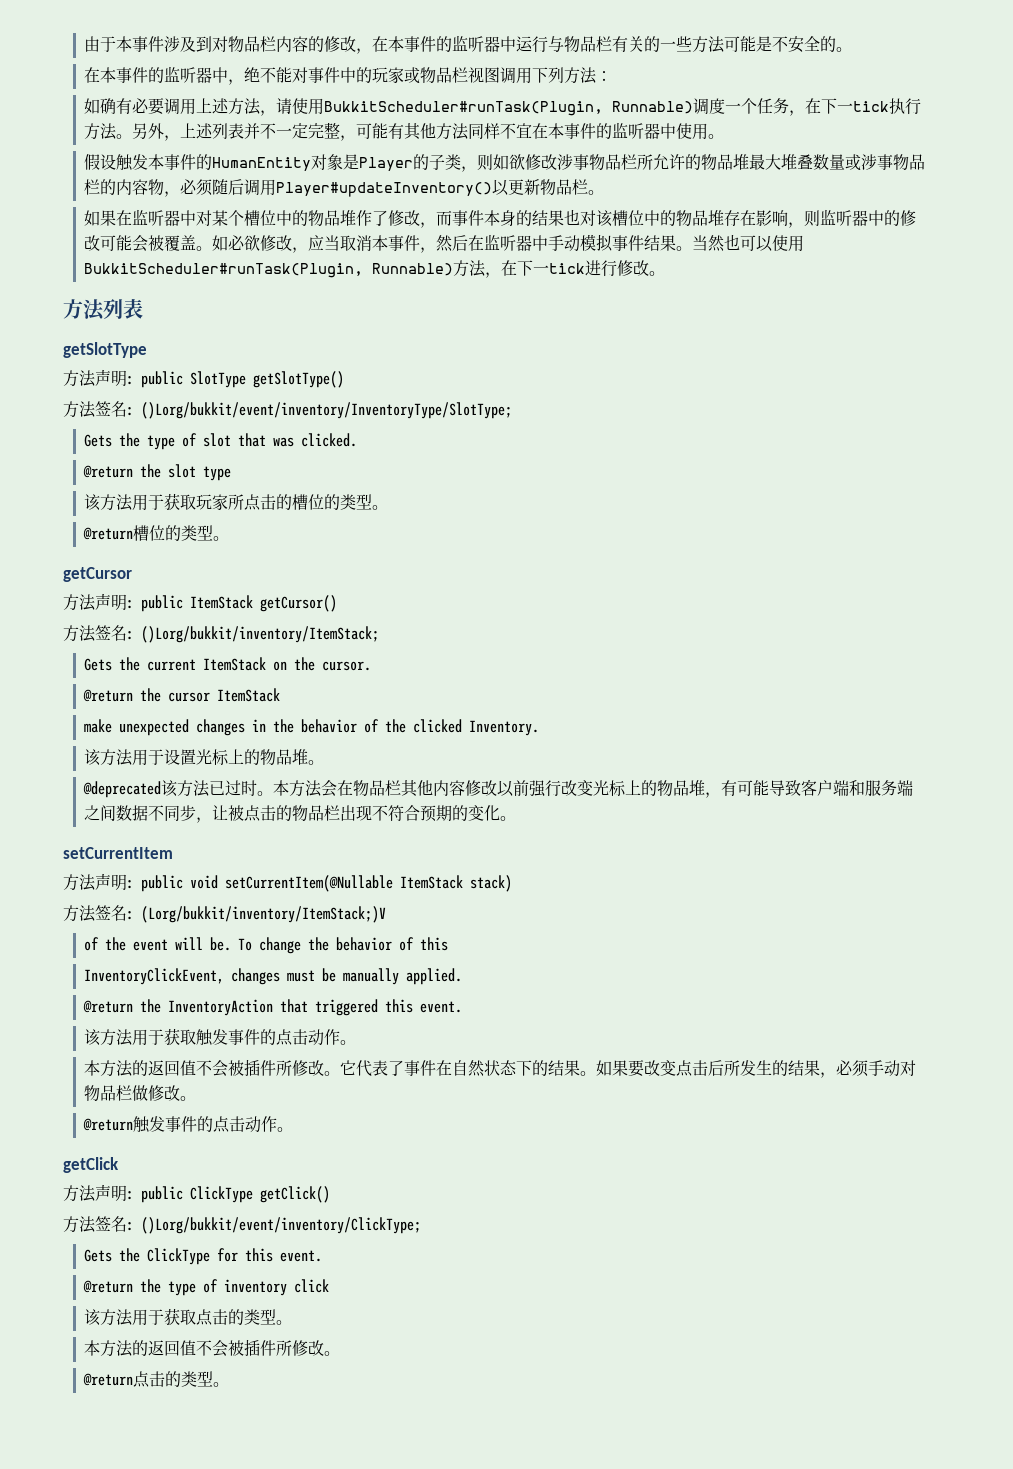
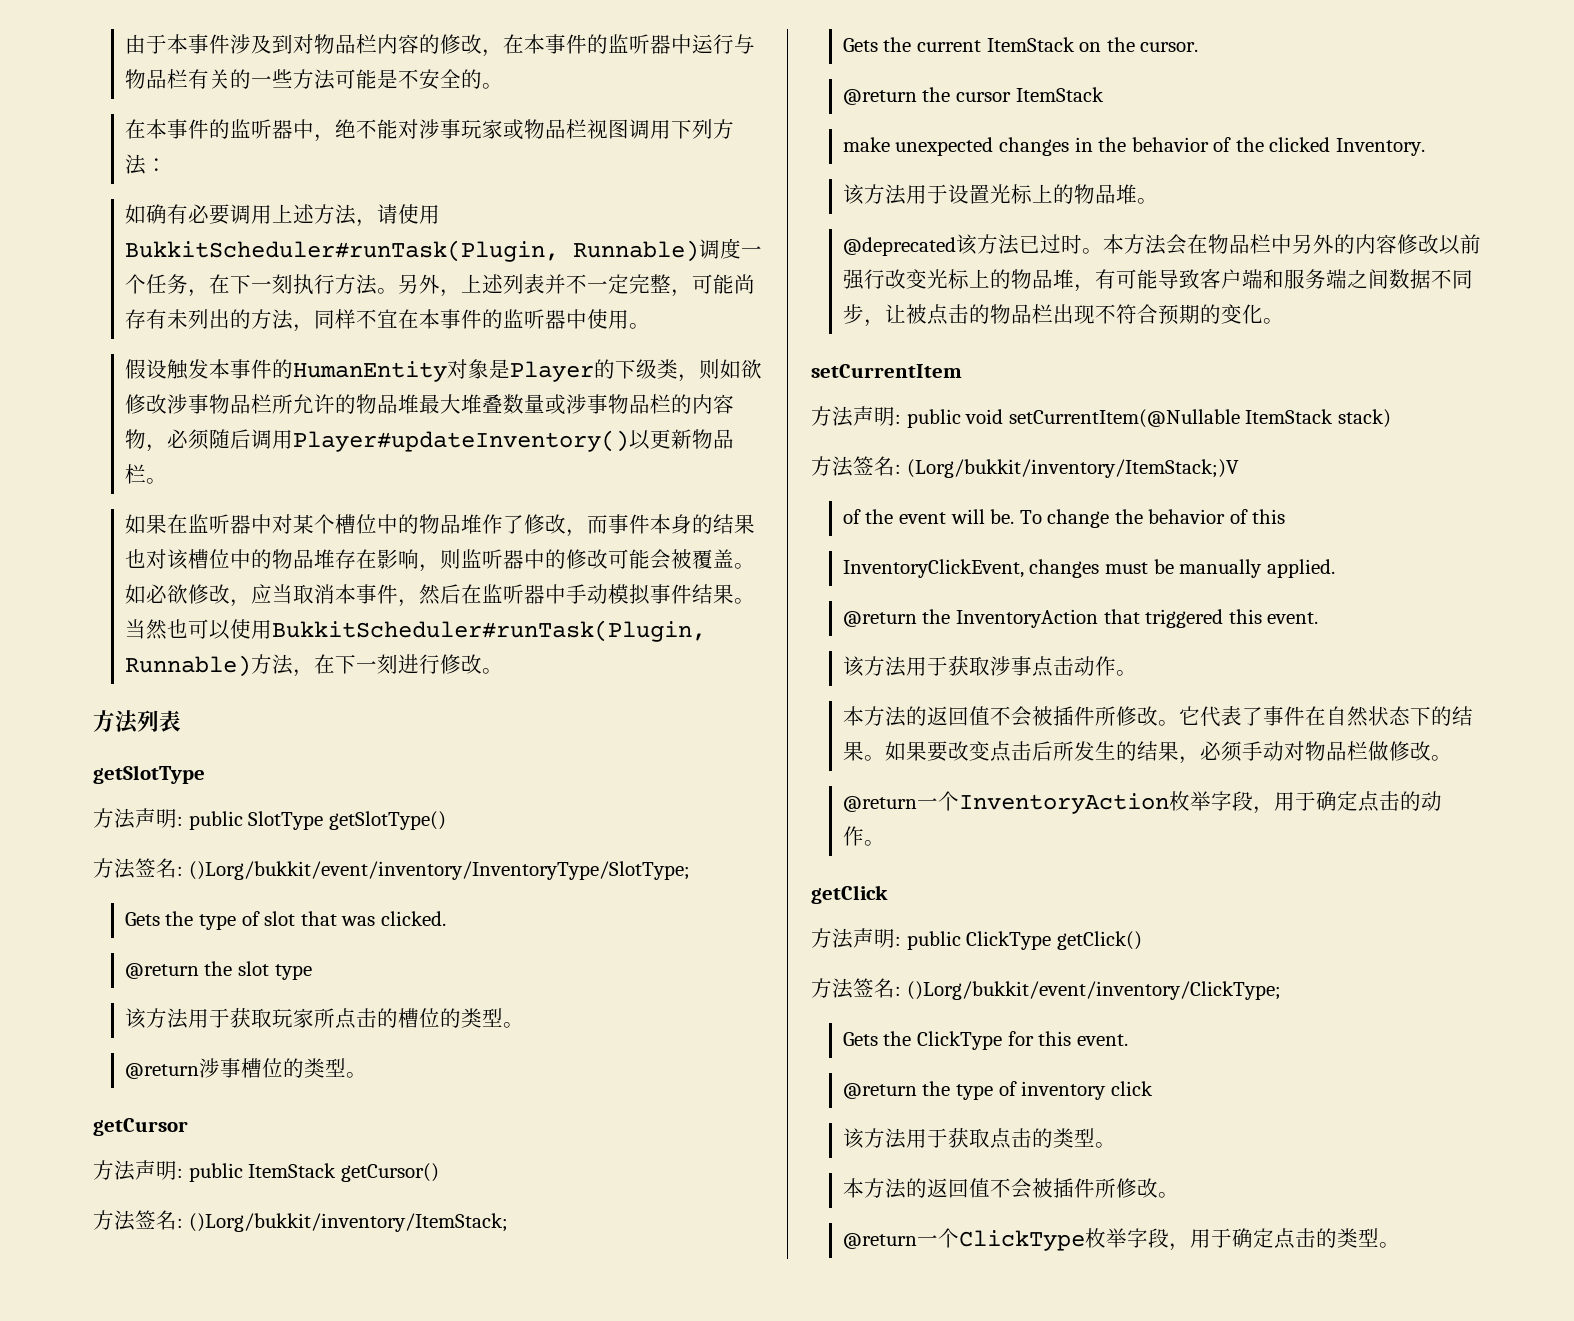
[308,67,373,83] 事件中的 -> [418,119,461,139] 涉事
[853,101,890,112] tick -> [271,274,293,294] 刻
[388,123,470,140] 有其他方法 -> [733,274,755,294] [124,309,314,332] 尚存有未列出的方法，
[429,154,446,170] 子 -> [614,359,657,379] 下级
[549,263,586,274] tick -> [376,654,398,674] 刻
(134, 533) none -> [198,1058,241,1078] 涉事
[401,780,434,797] 其他 -> [1270,234,1355,254] 中另外的
[196,1029,277,1046] 触发事件的 -> [989,656,1032,676] 涉事
[133,1116,246,1133] 触发事件的点击 -> [916,791,1421,814] 一个InventoryAction枚举字段，用于确定点击的
(134, 1379) none -> [916,1228,1274,1251] 一个ClickType枚举字段，用于确定

